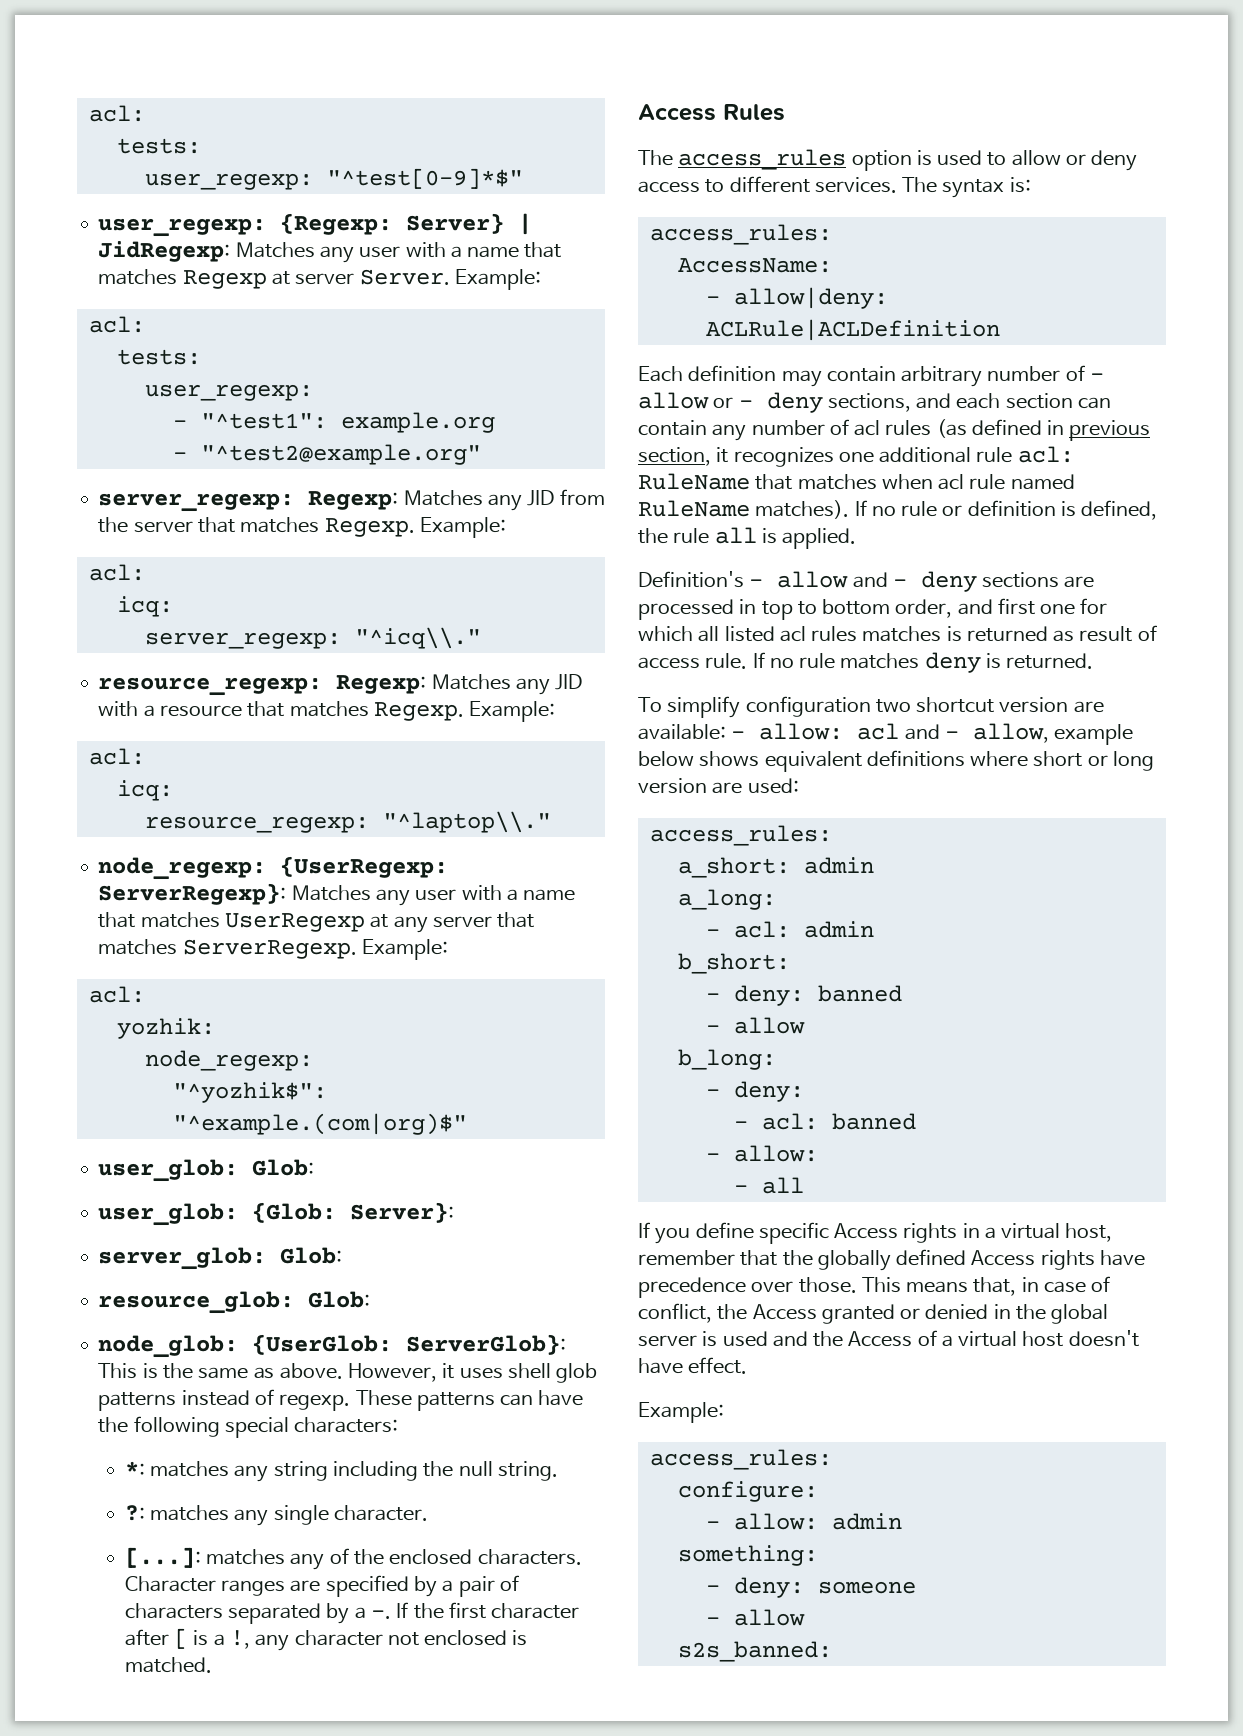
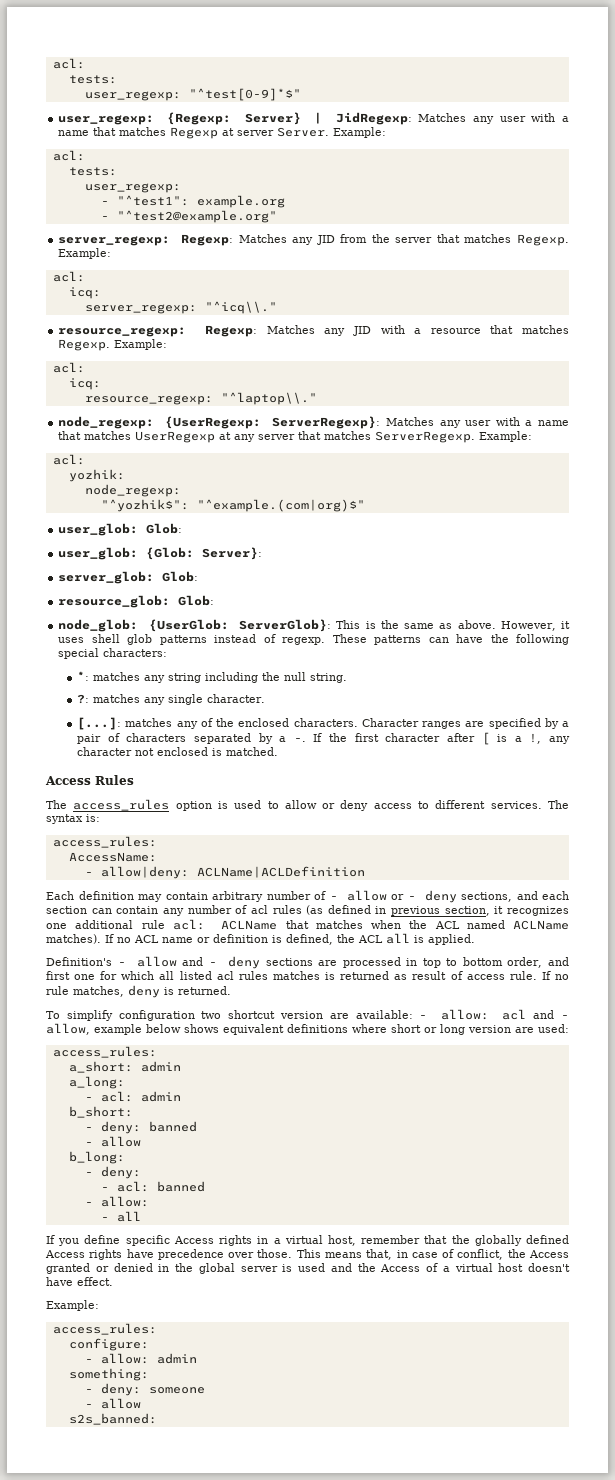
[705,319,1000,341] ACLRule|ACLDefinition -> [196,866,365,878] ACLName|ACLDefinition
[638,473,750,490] RuleName -> [221,920,278,930] ACLName
[938,474,1075,490] [638,500,750,517] acl rule named RuleName -> [409,920,569,930] the ACL named ACLName
[901,501,938,517] rule -> [134,935,193,943] ACL name
[673,528,710,544] rule -> [358,935,383,943] ACL
[840,653,920,669] matches -> [73,986,124,997] matches,

